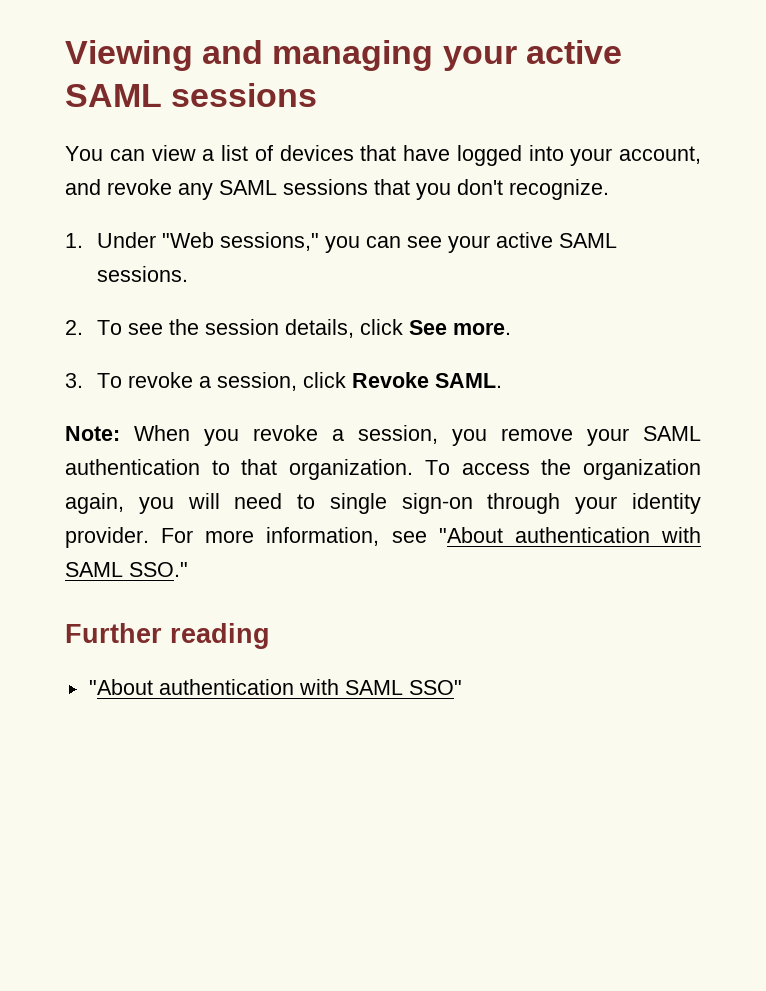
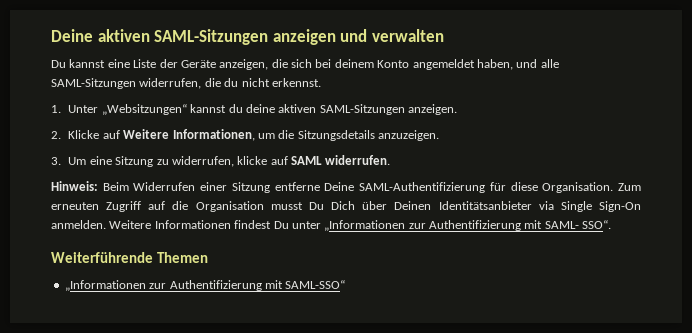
[65,40,622,71] [65,83,318,107] [65,145,701,166] [65,179,609,200] [65,232,618,253] [97,266,189,282] [65,319,512,338] [65,372,503,391] [65,425,701,446] [65,459,701,480] [65,493,701,514] [65,527,701,548] [65,562,188,577] [65,623,270,649] [88,679,462,695] Viewing and managing your active SAML sessions // You can view a list of devices that have logged into your account, and revoke any SAML sessions that you don't recognize. // 1. Under "Web sessions," you can see your active SAML sessions. // 2. To see the session details, click See more. // 3. To revoke a session, click Revoke SAML. // Note: When you revoke a session, you remove your SAML authentication to that organization. To access the organization again, you will need to single sign-on through your identity provider. For more information, see "About authentication with SAML SSO." // Further reading // "About authentication with SAML SSO" -> [51,29,444,45] [51,59,559,70] [51,78,321,89] [51,104,458,115] [51,129,440,141] [51,155,391,167] [51,181,642,193] [51,201,641,212] [51,220,612,231] [51,252,208,263] [64,280,346,291] Deine aktiven SAML-Sitzungen anzeigen und verwalten // Du kannst eine Liste der Geräte anzeigen, die sich bei deinem Konto angemeldet haben, und alle SAML-Sitzungen widerrufen, die du nicht erkennst. // 1. Unter „Websitzungen“ kannst du deine aktiven SAML-Sitzungen anzeigen. // 2. Klicke auf Weitere Informationen, um die Sitzungsdetails anzuzeigen. // 3. Um eine Sitzung zu widerrufen, klicke auf SAML widerrufen. // Hinweis: Beim Widerrufen einer Sitzung entferne Deine SAML-Authentifizierung für diese Organisation. Zum erneuten Zugriff auf die Organisation musst Du Dich über Deinen Identitätsanbieter via Single Sign-On anmelden. Weitere Informationen findest Du unter „Informationen zur Authentifizierung mit SAML- SSO“. // Weiterführende Themen // „Informationen zur Authentifizierung mit SAML-SSO“

